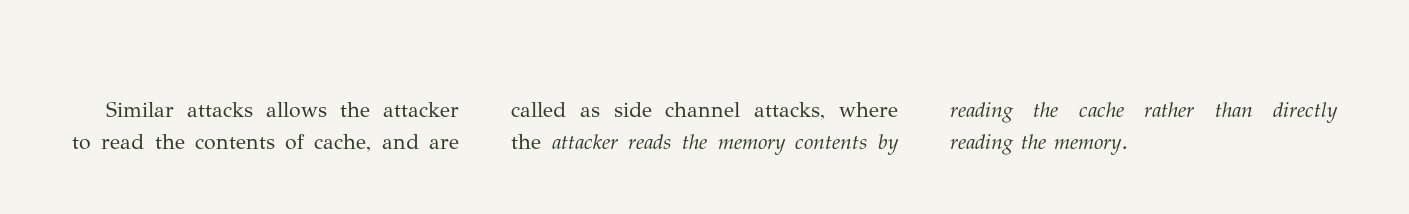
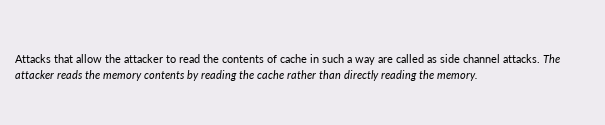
[106,101,328,118] Similar attacks allows -> [15,54,102,63] Attacks that allow
[314,134,419,152] cache, and -> [280,54,375,65] cache in such a way
[754,102,898,120] [511,134,541,149] attacks, where the -> [503,54,560,63] attacks. The

